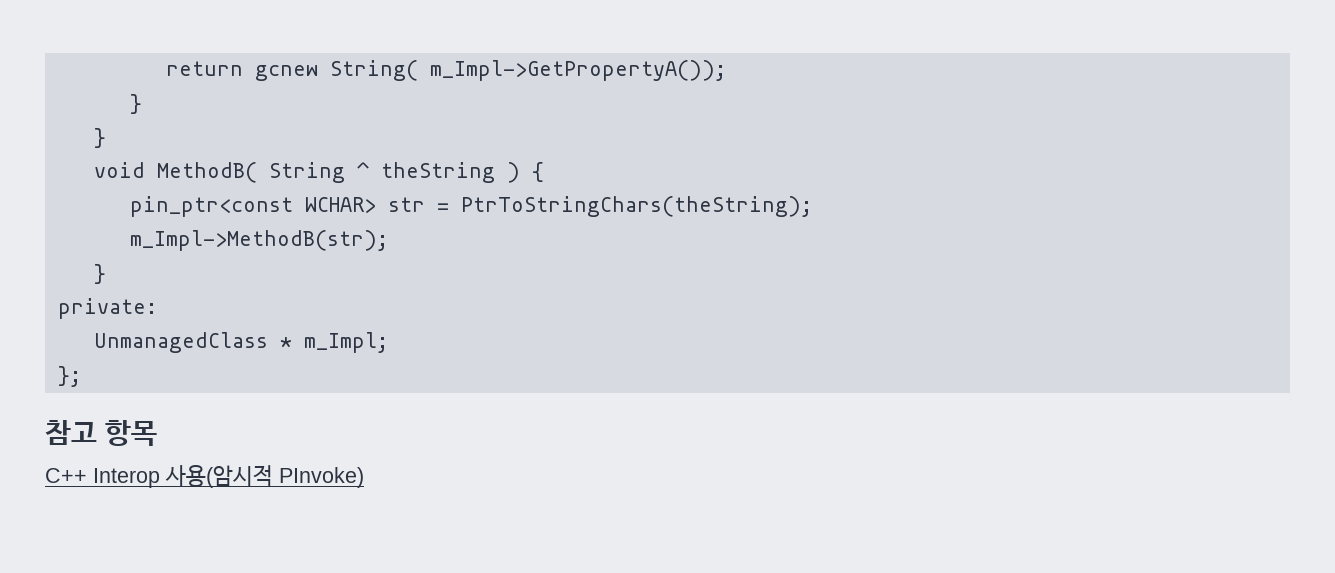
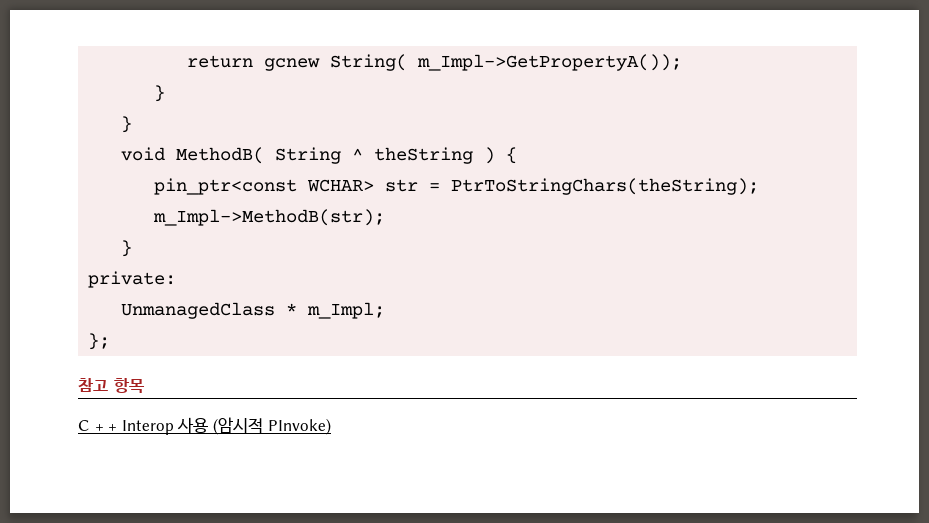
[45,465,273,488] C++ Interop 사용(암시적 -> [78,417,263,435] C + + Interop 사용 (암시적

